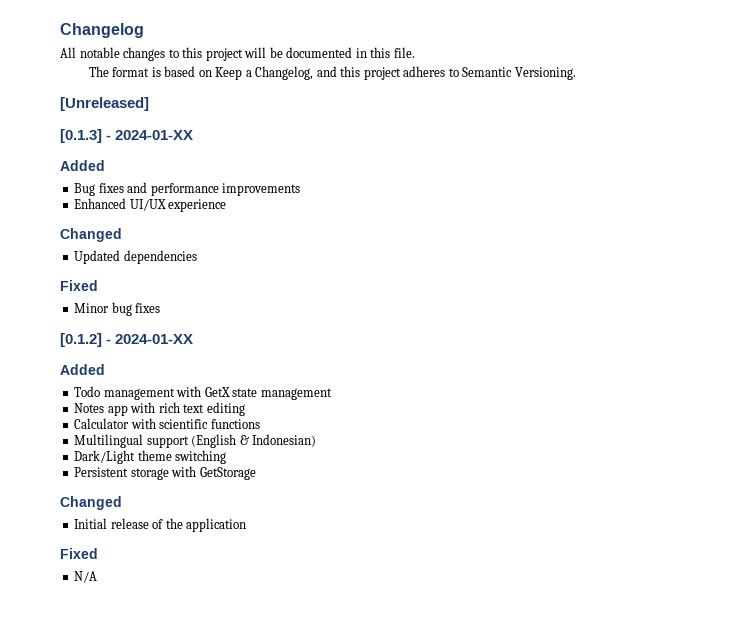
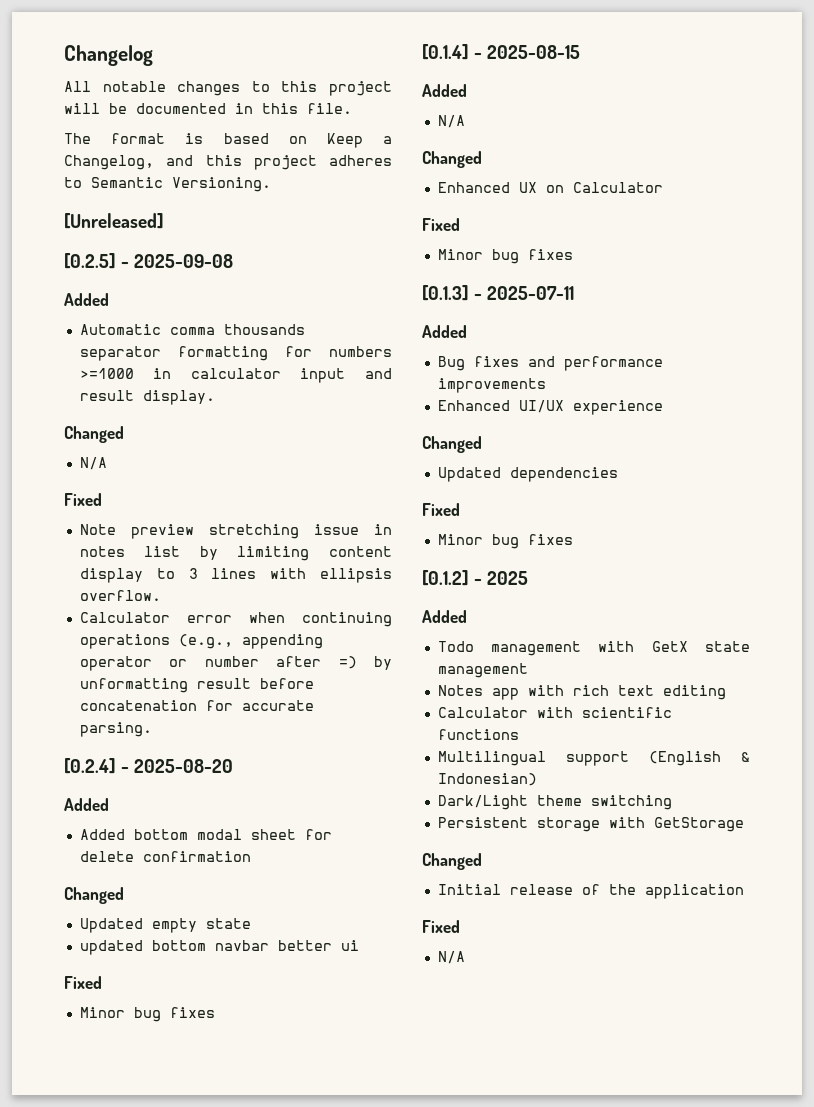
(149, 104) none -> [64,253,234,269] [64,293,109,306] [79,324,305,335] [79,346,392,361] [79,368,392,383] [79,390,215,405] [64,426,124,443] [79,457,107,470] [64,493,102,506] [79,524,392,539] [79,546,392,561] [79,568,392,583] [79,590,161,601] [79,612,392,627] [79,634,323,649] [79,656,393,671] [79,678,314,693] [79,700,314,711] [79,722,152,737] [64,758,234,774] [64,798,109,811] [79,829,332,840] [79,851,251,862] [64,887,124,904] [79,918,251,933] [79,940,359,955] [64,976,102,989] [79,1007,215,1022] [422,44,581,60] [422,84,467,97] [437,115,465,128] [422,151,482,168] [437,182,663,193] [422,218,460,231] [437,249,573,264] // [0.2.5] - 2025-09-08 // Added // Automatic comma thousands separator formatting for numbers >=1000 in calculator input and result display. // Changed // N/A // Fixed // Note preview stretching issue in notes list by limiting content display to 3 lines with ellipsis overflow. // Calculator error when continuing operations (e.g., appending operator or number after =) by unformatting result before concatenation for accurate parsing. // [0.2.4] - 2025-08-20 // Added // Added bottom modal sheet for delete confirmation // Changed // Updated empty state // updated bottom navbar better ui // Fixed // Minor bug fixes // [0.1.4] - 2025-08-15 // Added // N/A // Changed // Enhanced UX on Calculator // Fixed // Minor bug fixes
[115,130,194,140] 2024-01-XX -> [487,286,575,300] 2025-07-11
[115,334,194,344] 2024-01-XX -> [487,571,529,585] 2025

